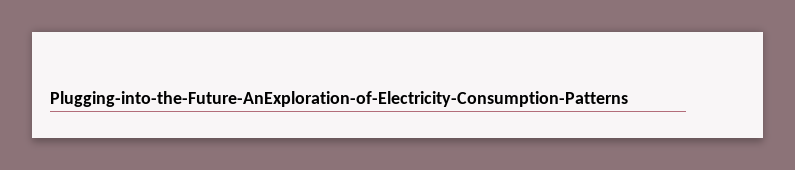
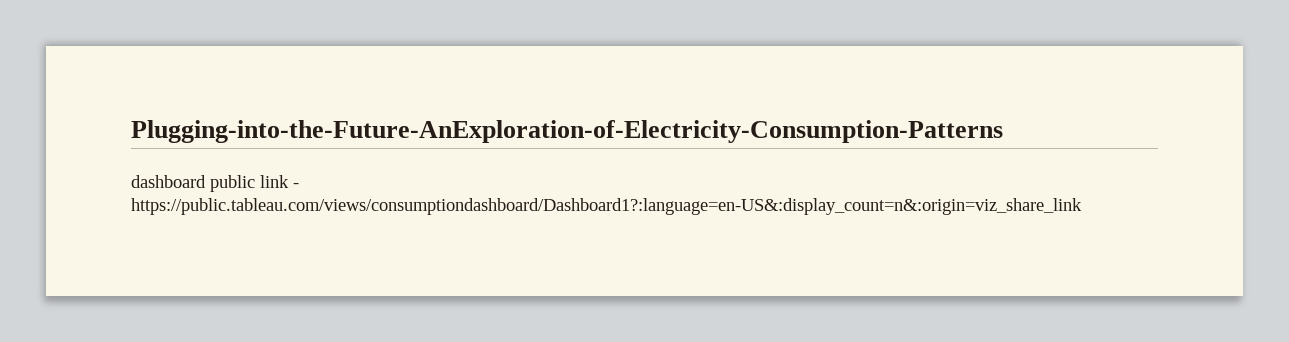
(628, 99) none -> [131,175,299,192] [131,198,1082,215] // dashboard public link - https://public.tableau.com/views/consumptiondashboard/Dashboard1?:language=en-US&:display_count=n&:origin=viz_share_link

